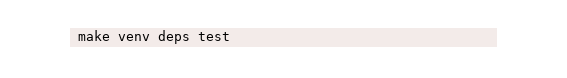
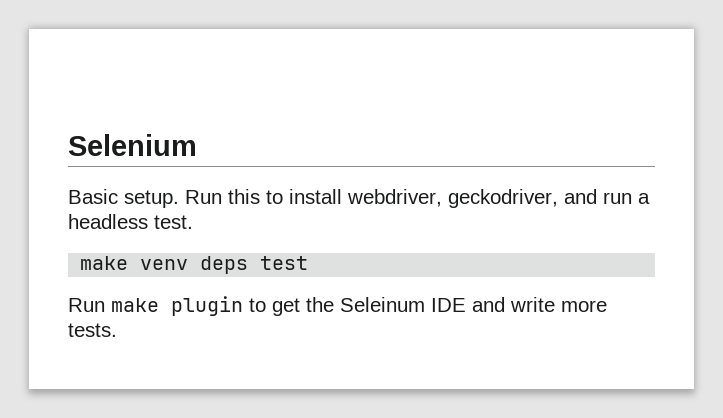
[78,30,231,44] make venv deps test -> [68,134,197,156] [68,189,650,208] [68,214,193,229] [80,256,309,274] [68,296,607,316] [68,323,117,337] Selenium // Basic setup. Run this to install webdriver, geckodriver, and run a headless test. // make venv deps test // Run make plugin to get the Seleinum IDE and write more tests.

